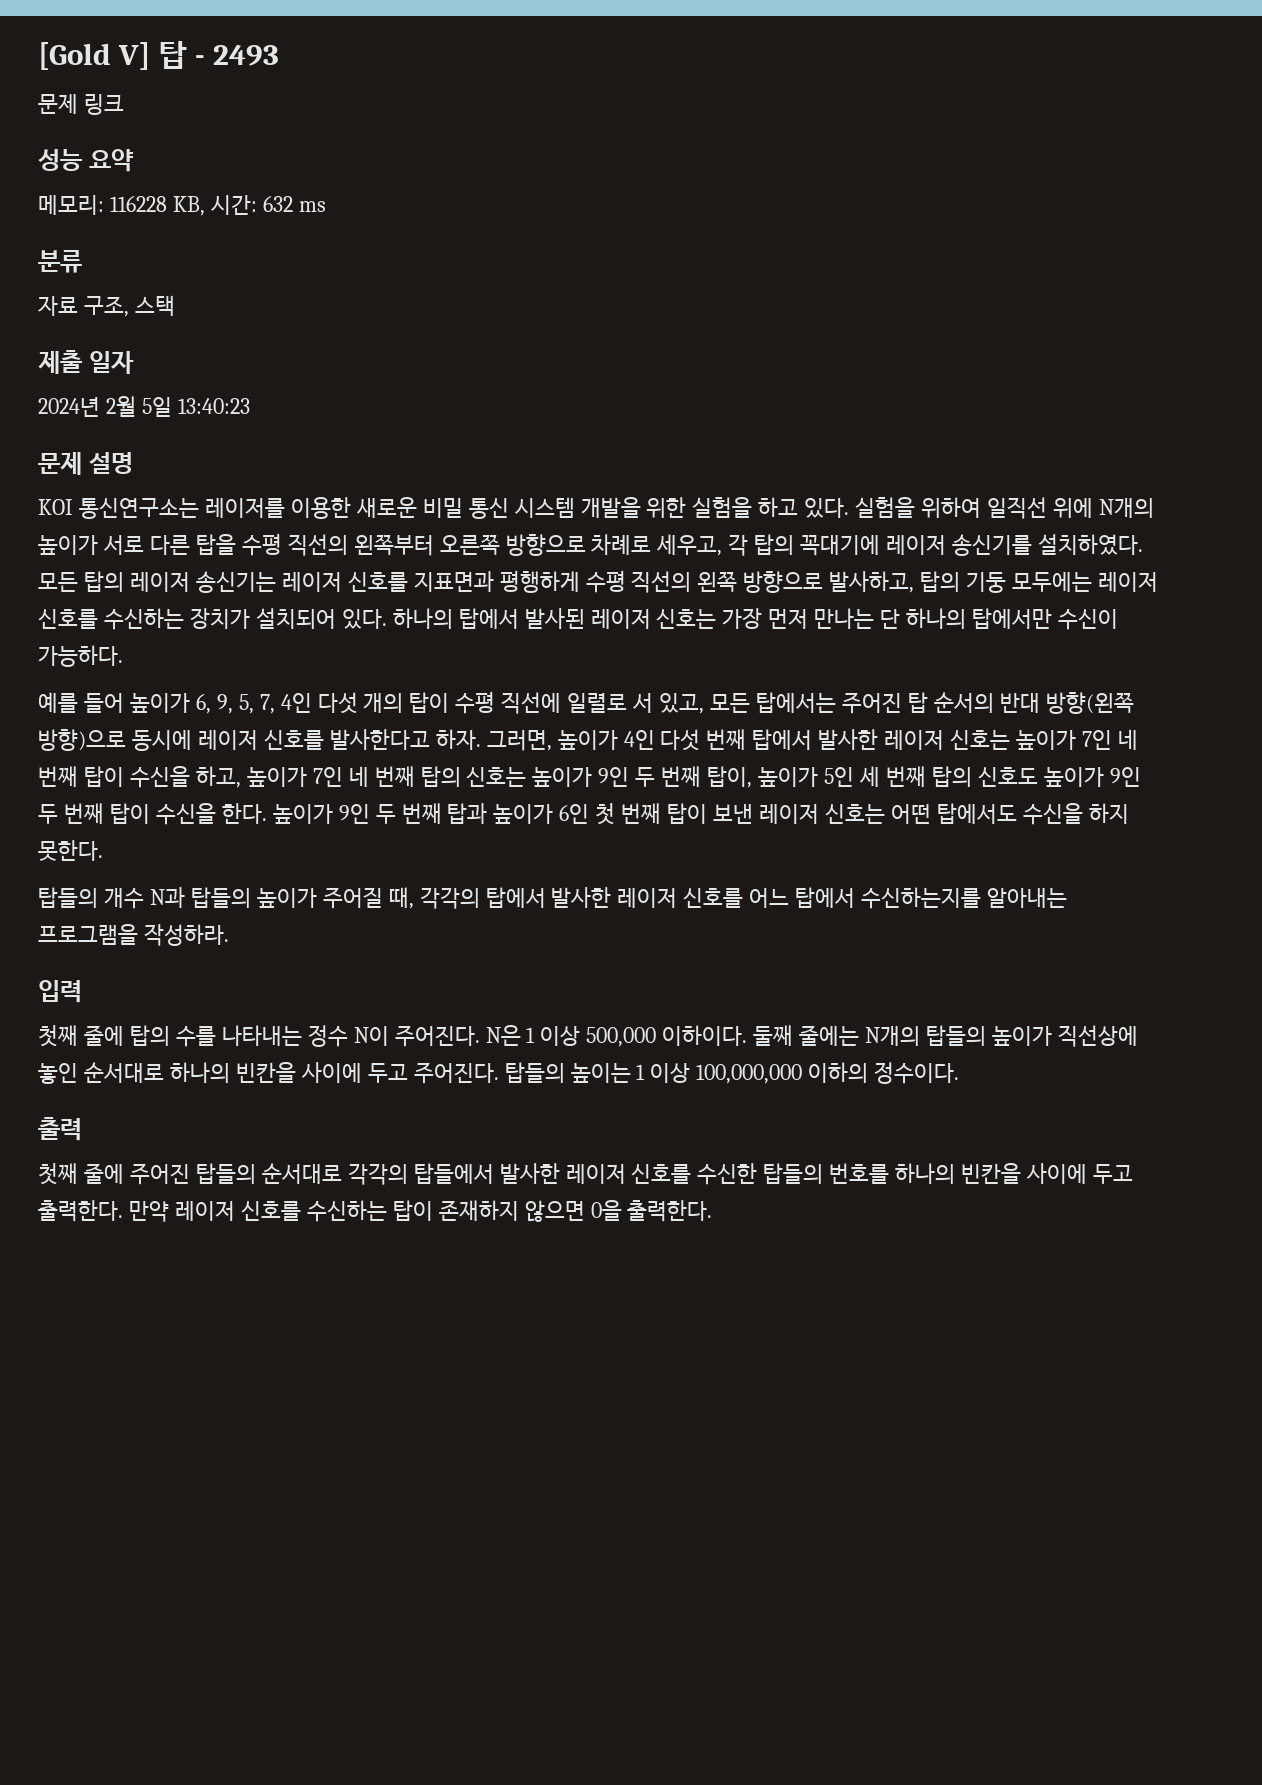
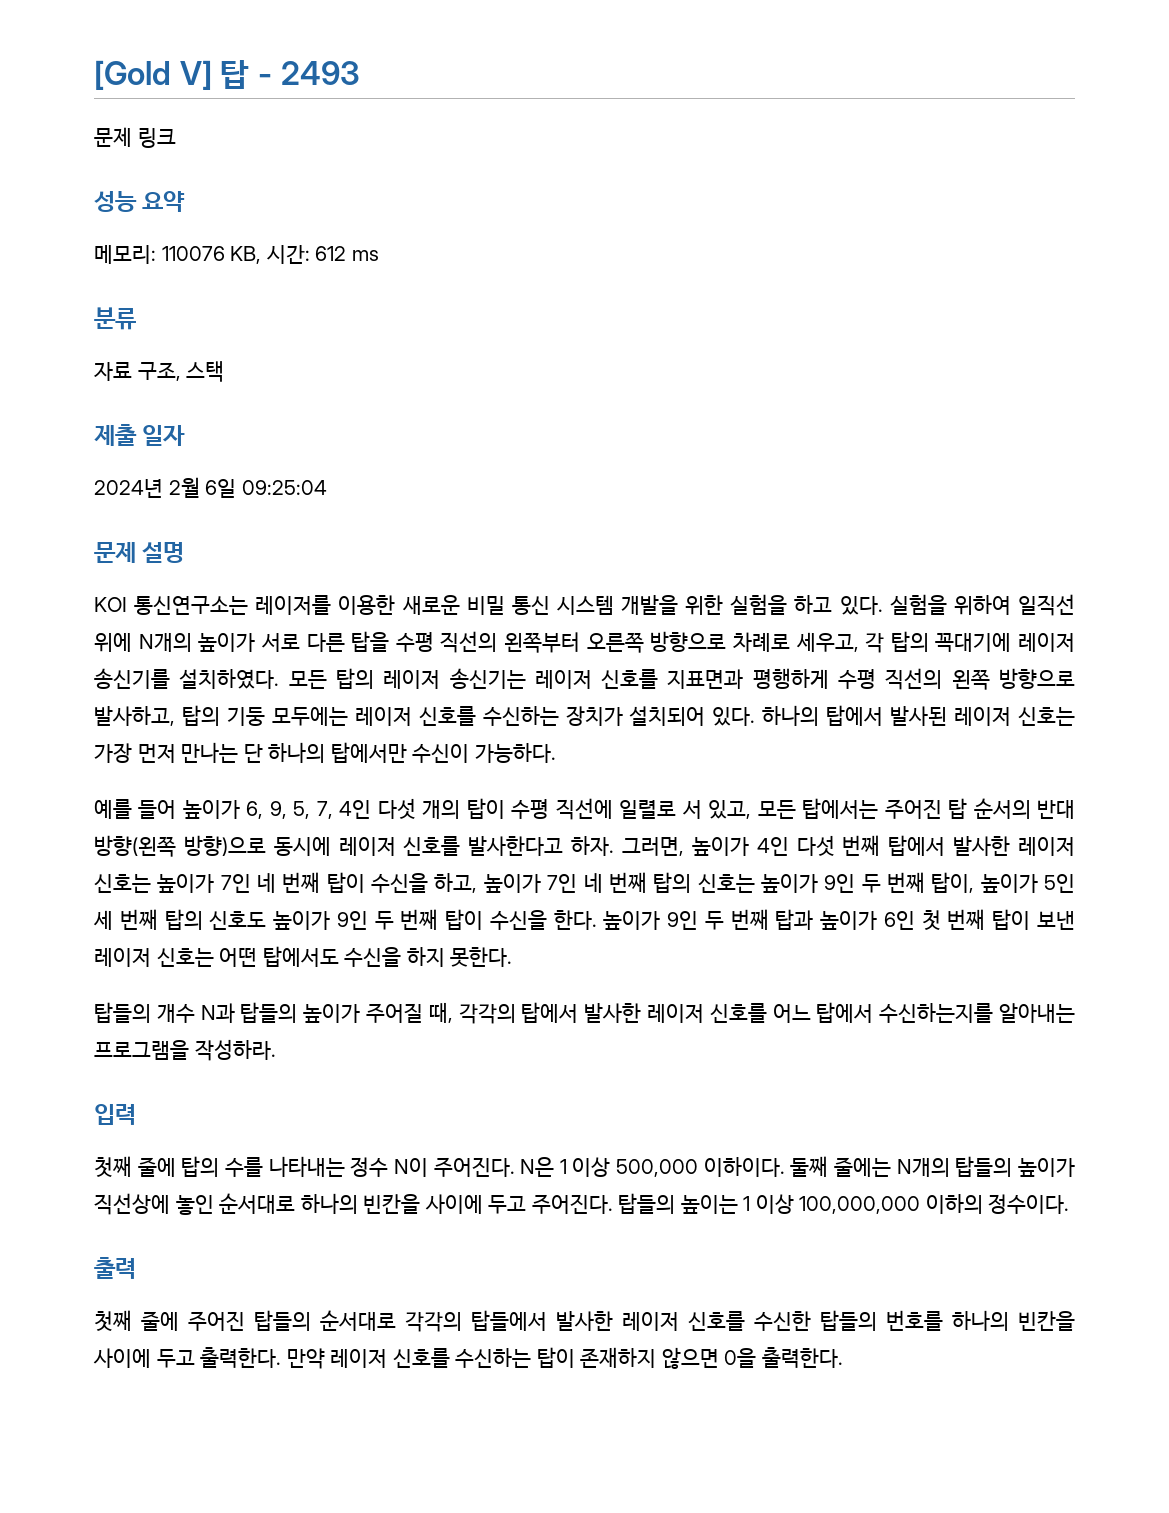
[109,196,167,212] 116228 -> [161,246,225,261] 110076
[262,196,293,212] 632 -> [315,246,347,261] 612
[141,397,250,417] 5일 13:40:23 -> [205,479,327,498] 6일 09:25:04

